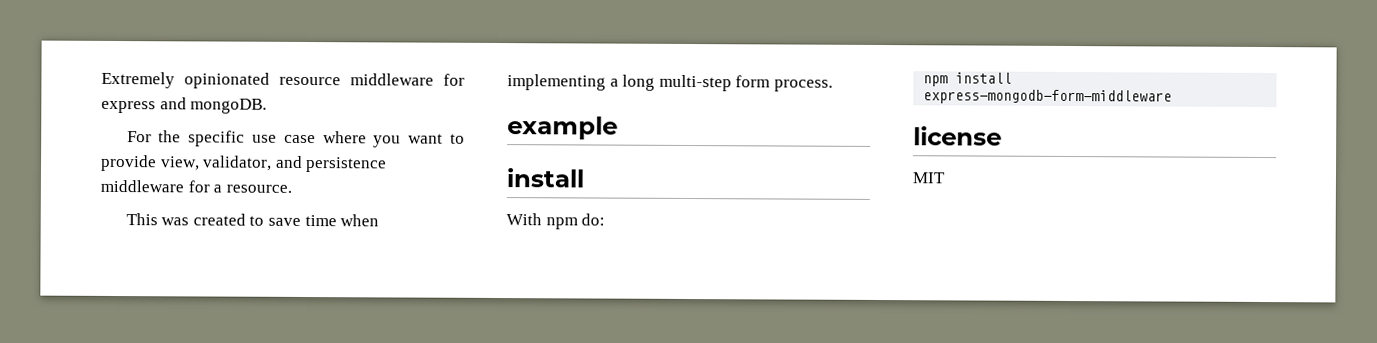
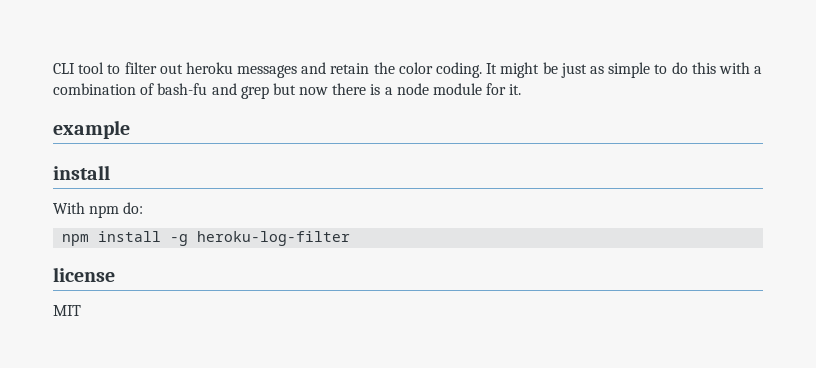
[101,71,465,89] [101,97,268,114] [126,130,465,148] [100,154,388,173] [100,179,292,193] [125,213,380,227] [507,74,833,92] Extremely opinionated resource middleware for express and mongoDB. // For the specific use case where you want to provide view, validator, and persistence middleware for a resource. // This was created to save time when implementing a long multi-step form process. -> [53,62,763,78] [53,83,522,99] CLI tool to filter out heroku messages and retain the color coding. It might be just as simple to do this with a combination of bash-fu and grep but now there is a node module for it.
[923,89,1173,105] express-mongodb-form-middleware -> [170,231,351,246] -g heroku-log-filter

